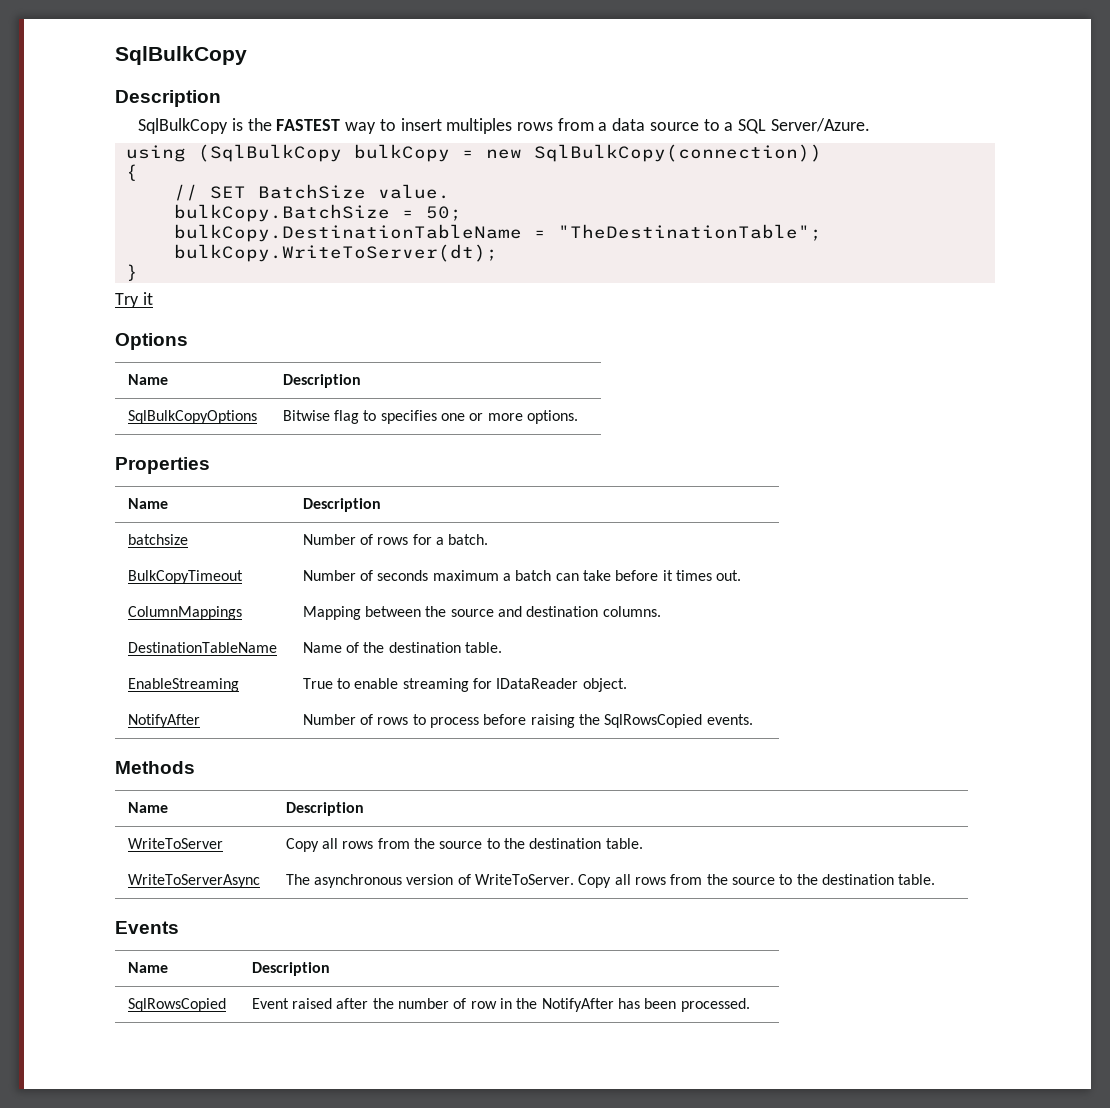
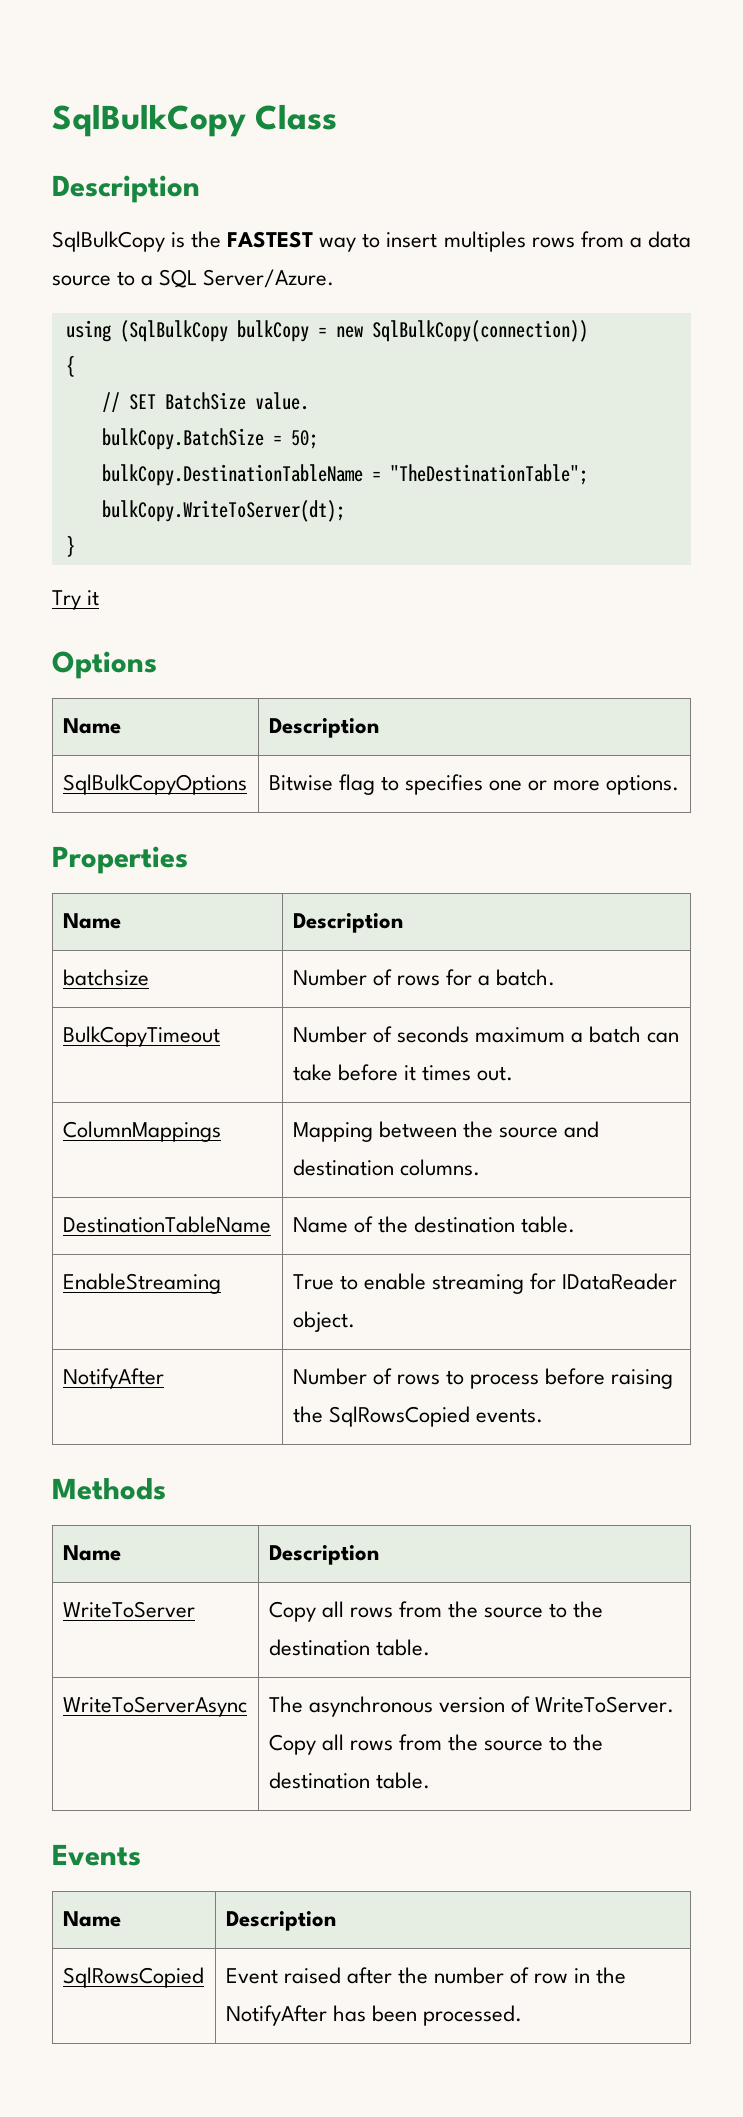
[115,46,247,65] SqlBulkCopy -> [52,104,338,137] SqlBulkCopy Class

